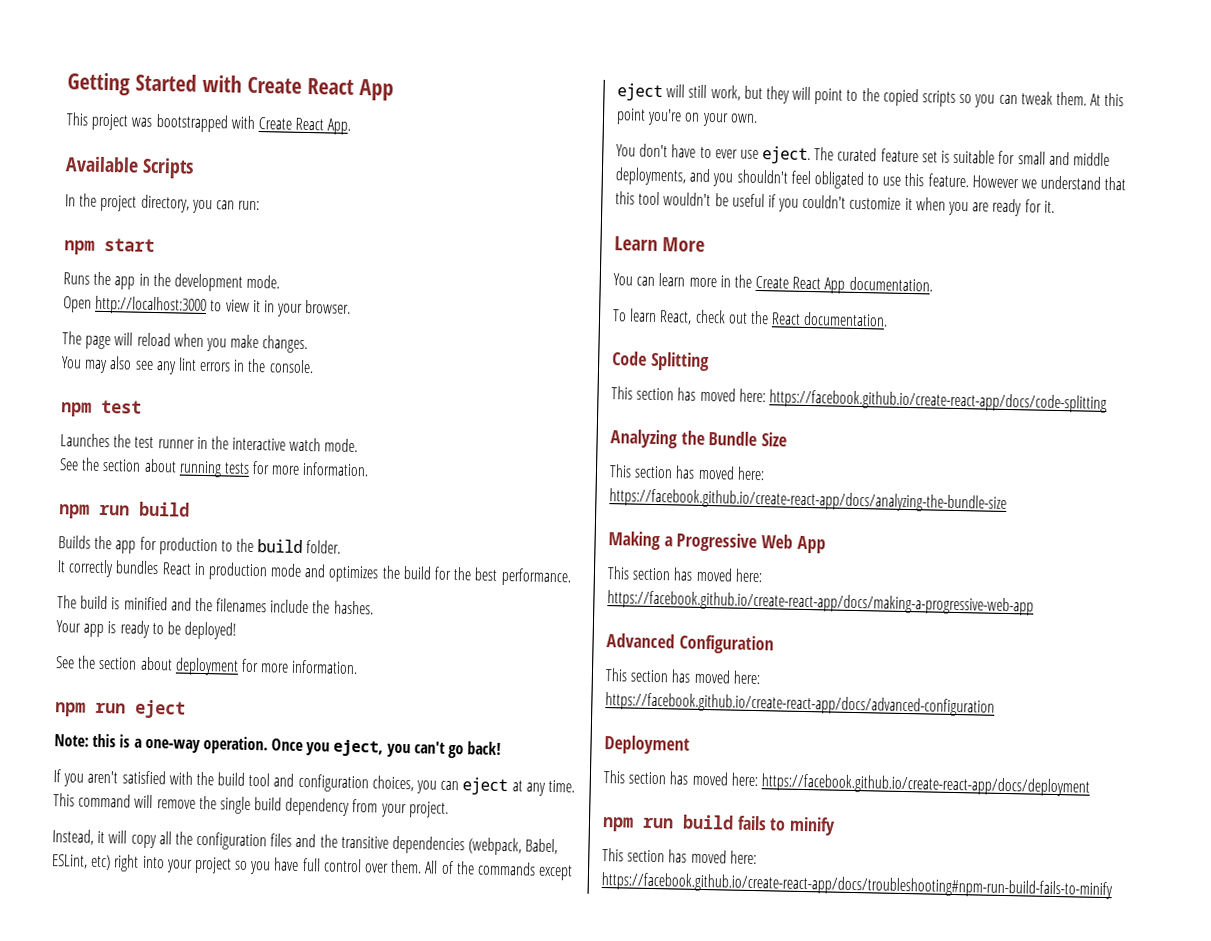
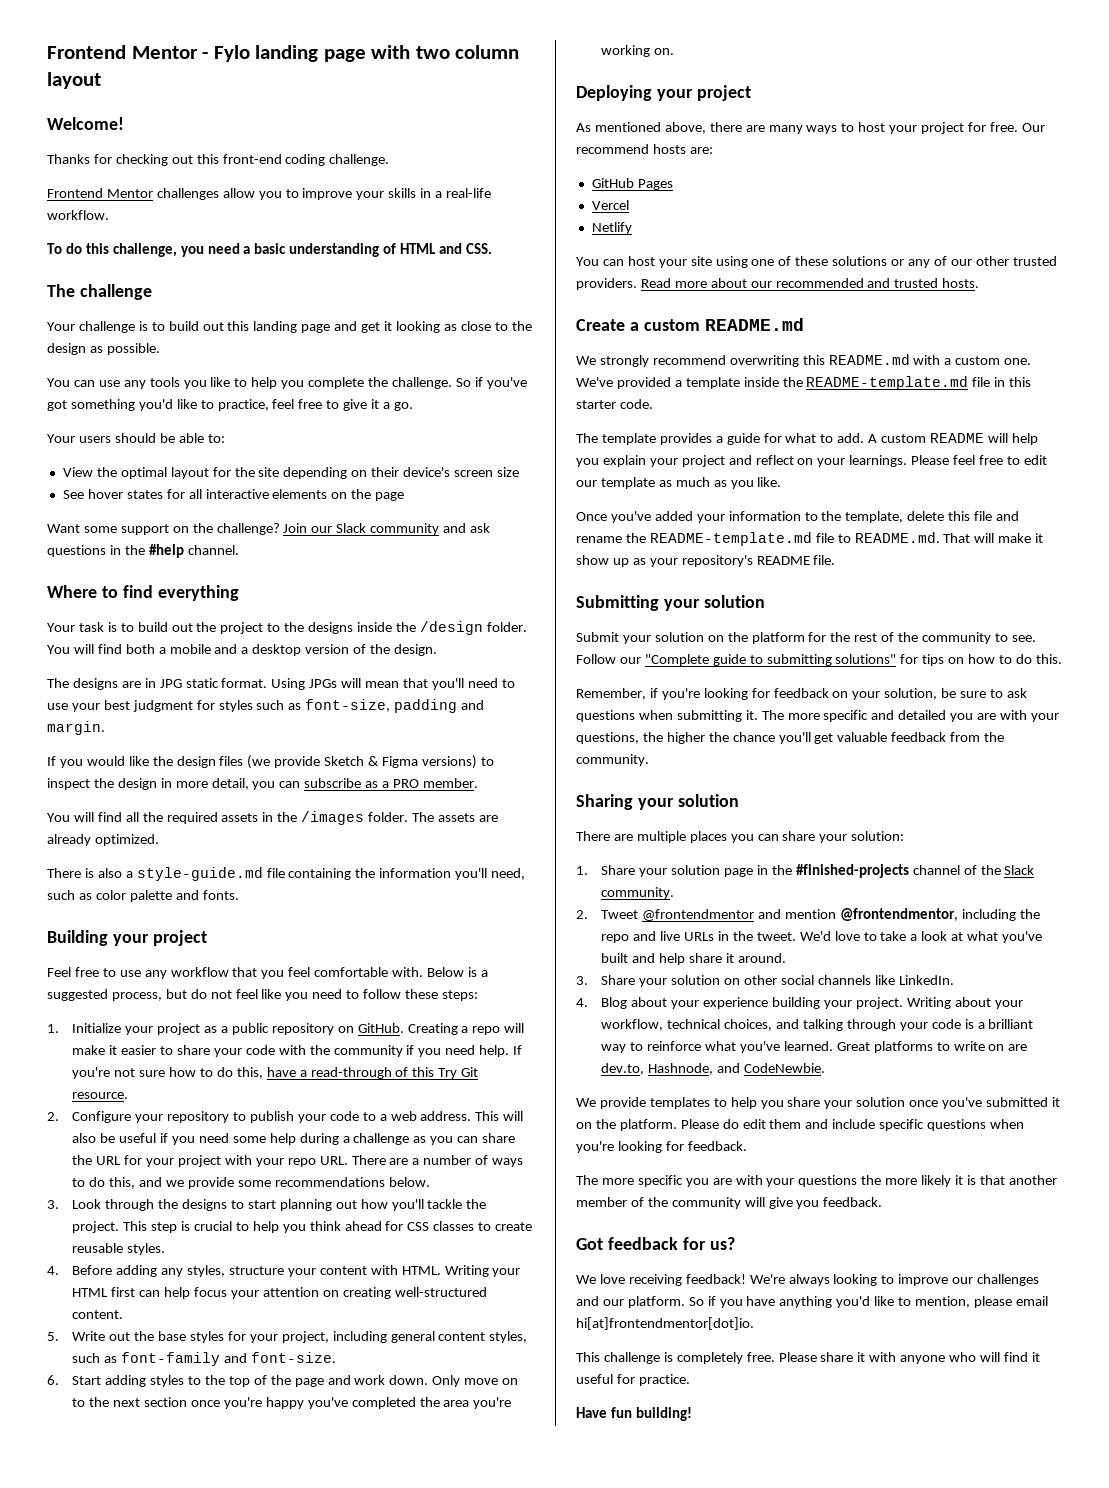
[67,72,394,101] [66,112,352,135] [65,156,195,179] [65,193,261,214] [64,237,155,255] [63,271,281,292] [63,295,352,317] [62,331,309,354] [61,356,314,375] [60,399,142,417] [60,433,359,453] [59,457,370,478] [58,501,190,519] [58,535,342,556] [57,559,572,587] [57,595,374,615] [56,620,238,640] [55,655,359,676] [55,699,186,719] [54,733,502,759] [53,769,575,796] [53,793,449,818] [52,829,559,856] [51,854,574,881] [617,83,1125,108] [616,108,758,127] [616,143,1110,166] [615,167,1127,191] [615,191,1055,217] [614,236,706,252] [613,273,933,294] [612,308,889,327] [612,351,710,372] [611,386,1107,413] [610,429,788,449] [609,464,765,481] [609,488,1007,513] [608,531,826,554] [607,566,763,583] [607,590,1034,616] [606,633,774,655] [605,668,761,685] [605,692,995,717] [604,735,690,755] [603,770,1090,797] [602,814,837,836] [602,848,757,865] [601,872,1113,900] Getting Started with Create React App // This project was bootstrapped with Create React App. // Available Scripts // In the project directory, you can run: // npm start // Runs the app in the development mode. // Open http://localhost:3000 to view it in your browser. // The page will reload when you make changes. // You may also see any lint errors in the console. // npm test // Launches the test runner in the interactive watch mode. // See the section about running tests for more information. // npm run build // Builds the app for production to the build folder. // It correctly bundles React in production mode and optimizes the build for the best performance. // The build is minified and the filenames include the hashes. // Your app is ready to be deployed! // See the section about deployment for more information. // npm run eject // Note: this is a one-way operation. Once you eject, you can't go back! // If you aren't satisfied with the build tool and configuration choices, you can eject at any time. This command will remove the single build dependency from your project. // Instead, it will copy all the configuration files and the transitive dependencies (webpack, Babel, ESLint, etc) right into your project so you have full control over them. All of the commands except eject will still work, but they will point to the copied scripts so you can tweak them. At this point you're on your own. // You don't have to ever use eject. The curated feature set is suitable for small and middle deployments, and you shouldn't feel obligated to use this feature. However we understand that this tool wouldn't be useful if you couldn't customize it when you are ready for it. // Learn More // You can learn more in the Create React App documentation. // To learn React, check out the React documentation. // Code Splitting // This section has moved here: https://facebook.github.io/create-react-app/docs/code-splitting // Analyzing the Bundle Size // This section has moved here: https://facebook.github.io/create-react-app/docs/analyzing-the-bundle-size // Making a Progressive Web App // This section has moved here: https://facebook.github.io/create-react-app/docs/making-a-progressive-web-app // Advanced Configuration // This section has moved here: https://facebook.github.io/create-react-app/docs/advanced-configuration // Deployment // This section has moved here: https://facebook.github.io/create-react-app/docs/deployment // npm run build fails to minify // This section has moved here: https://facebook.github.io/create-react-app/docs/troubleshooting#npm-run-build-fails-to-minify -> [47,45,520,62] [47,72,101,89] [47,117,124,130] [47,154,390,166] [47,188,492,200] [47,210,109,220] [47,243,492,257] [47,284,152,300] [47,321,532,333] [47,343,160,355] [47,377,527,389] [47,399,413,411] [47,433,225,443] [62,467,519,479] [62,489,405,501] [47,523,491,535] [47,544,239,558] [47,585,239,601] [47,621,527,635] [47,644,437,656] [47,678,515,690] [47,699,485,713] [47,721,105,735] [47,755,494,769] [47,778,478,790] [47,811,498,825] [47,834,159,846] [47,867,526,881] [47,890,239,902] [47,930,207,946] [47,967,488,979] [47,989,478,1001] [47,1023,525,1035] [72,1045,523,1057] [72,1067,479,1079] [72,1092,129,1099] [47,1111,524,1123] [72,1133,516,1145] [72,1155,524,1167] [72,1177,430,1189] [47,1199,487,1211] [72,1221,533,1233] [72,1243,166,1255] [47,1265,521,1277] [72,1287,487,1299] [72,1310,124,1319] [47,1331,528,1343] [72,1352,336,1366] [47,1375,519,1387] [72,1397,512,1409] [601,45,675,57] [576,85,751,101] [576,122,1045,134] [576,144,713,154] [591,178,673,190] [591,200,629,210] [591,222,632,234] [576,256,1057,268] [576,278,980,290] [576,318,804,331] [576,354,1032,367] [576,376,1032,390] [576,399,653,409] [576,433,1038,445] [576,455,1047,467] [576,477,782,489] [576,511,1020,523] [576,532,1044,546] [576,555,836,567] [576,595,765,611] [576,632,1036,644] [576,654,1062,666] [576,688,1027,700] [576,710,1059,722] [576,732,1005,744] [576,754,649,766] [576,794,739,810] [576,831,905,843] [576,864,1035,878] [601,887,675,899] [576,908,1040,921] [601,931,1043,943] [601,953,786,965] [576,975,954,987] [576,997,1023,1009] [601,1019,1034,1031] [601,1041,1028,1053] [601,1063,826,1075] [576,1097,1060,1109] [576,1119,1025,1131] [576,1141,747,1153] [576,1175,1057,1187] [576,1197,883,1209] [576,1237,735,1250] [576,1274,1040,1286] [576,1296,1048,1308] [576,1317,754,1330] [576,1352,1040,1364] [576,1374,690,1386] [576,1407,692,1421] Frontend Mentor - Fylo landing page with two column layout // Welcome! // Thanks for checking out this front-end coding challenge. // Frontend Mentor challenges allow you to improve your skills in a real-life workflow. // To do this challenge, you need a basic understanding of HTML and CSS. // The challenge // Your challenge is to build out this landing page and get it looking as close to the design as possible. // You can use any tools you like to help you complete the challenge. So if you've got something you'd like to practice, feel free to give it a go. // Your users should be able to: // View the optimal layout for the site depending on their device's screen size // See hover states for all interactive elements on the page // Want some support on the challenge? Join our Slack community and ask questions in the #help channel. // Where to find everything // Your task is to build out the project to the designs inside the /design folder. You will find both a mobile and a desktop version of the design. // The designs are in JPG static format. Using JPGs will mean that you'll need to use your best judgment for styles such as font-size, padding and margin. // If you would like the design files (we provide Sketch & Figma versions) to inspect the design in more detail, you can subscribe as a PRO member. // You will find all the required assets in the /images folder. The assets are already optimized. // There is also a style-guide.md file containing the information you'll need, such as color palette and fonts. // Building your project // Feel free to use any workflow that you feel comfortable with. Below is a suggested process, but do not feel like you need to follow these steps: // 1. Initialize your project as a public repository on GitHub. Creating a repo will make it easier to share your code with the community if you need help. If you're not sure how to do this, have a read-through of this Try Git resource. // 2. Configure your repository to publish your code to a web address. This will also be useful if you need some help during a challenge as you can share the URL for your project with your repo URL. There are a number of ways to do this, and we provide some recommendations below. // 3. Look through the designs to start planning out how you'll tackle the project. This step is crucial to help you think ahead for CSS classes to create reusable styles. // 4. Before adding any styles, structure your content with HTML. Writing your HTML first can help focus your attention on creating well-structured content. // 5. Write out the base styles for your project, including general content styles, such as font-family and font-size. // 6. Start adding styles to the top of the page and work down. Only move on to the next section once you're happy you've completed the area you're working on. // Deploying your project // As mentioned above, there are many ways to host your project for free. Our recommend hosts are: // GitHub Pages // Vercel // Netlify // You can host your site using one of these solutions or any of our other trusted providers. Read more about our recommended and trusted hosts. // Create a custom README.md // We strongly recommend overwriting this README.md with a custom one. We've provided a template inside the README-template.md file in this starter code. // The template provides a guide for what to add. A custom README will help you explain your project and reflect on your learnings. Please feel free to edit our template as much as you like. // Once you've added your information to the template, delete this file and rename the README-template.md file to README.md. That will make it show up as your repository's README file. // Submitting your solution // Submit your solution on the platform for the rest of the community to see. Follow our "Complete guide to submitting solutions" for tips on how to do this. // Remember, if you're looking for feedback on your solution, be sure to ask questions when submitting it. The more specific and detailed you are with your questions, the higher the chance you'll get valuable feedback from the community. // Sharing your solution // There are multiple places you can share your solution: // 1. Share your solution page in the #finished-projects channel of the Slack community. // 2. Tweet @frontendmentor and mention @frontendmentor, including the repo and live URLs in the tweet. We'd love to take a look at what you've built and help share it around. // 3. Share your solution on other social channels like LinkedIn. // 4. Blog about your experience building your project. Writing about your workflow, technical choices, and talking through your code is a brilliant way to reinforce what you've learned. Great platforms to write on are dev.to, Hashnode, and CodeNewbie. // We provide templates to help you share your solution once you've submitted it on the platform. Please do edit them and include specific questions when you're looking for feedback. // The more specific you are with your questions the more likely it is that another member of the community will give you feedback. // Got feedback for us? // We love receiving feedback! We're always looking to improve our challenges and our platform. So if you have anything you'd like to mention, please email hi[at]frontendmentor[dot]io. // This challenge is completely free. Please share it with anyone who will find it useful for practice. // Have fun building!

